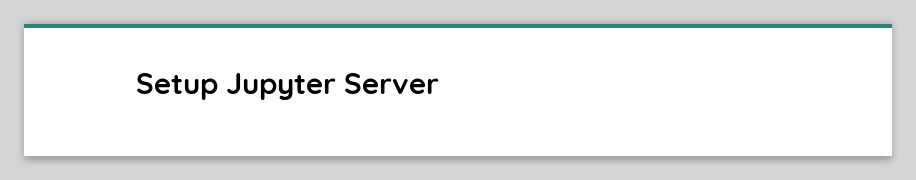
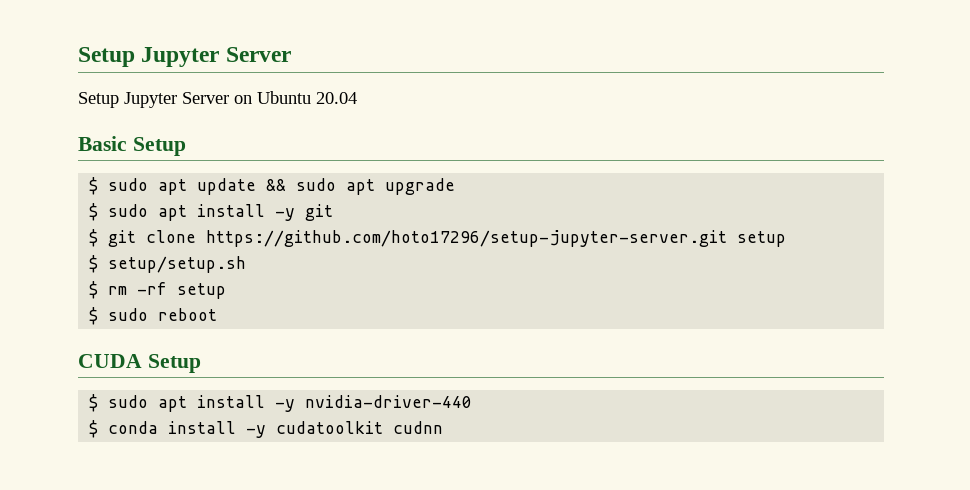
[136,73,439,100] Setup Jupyter Server -> [78,47,291,67] [78,91,357,108] [78,136,186,156] [89,177,456,195] [89,203,334,221] [89,229,787,247] [89,255,247,273] [89,281,227,299] [89,307,218,325] [78,354,201,373] [89,394,473,412] [89,420,444,438] Setup Jupyter Server // Setup Jupyter Server on Ubuntu 20.04 // Basic Setup // $ sudo apt update && sudo apt upgrade // $ sudo apt install -y git // $ git clone https://github.com/hoto17296/setup-jupyter-server.git setup // $ setup/setup.sh // $ rm -rf setup // $ sudo reboot // CUDA Setup // $ sudo apt install -y nvidia-driver-440 // $ conda install -y cudatoolkit cudnn

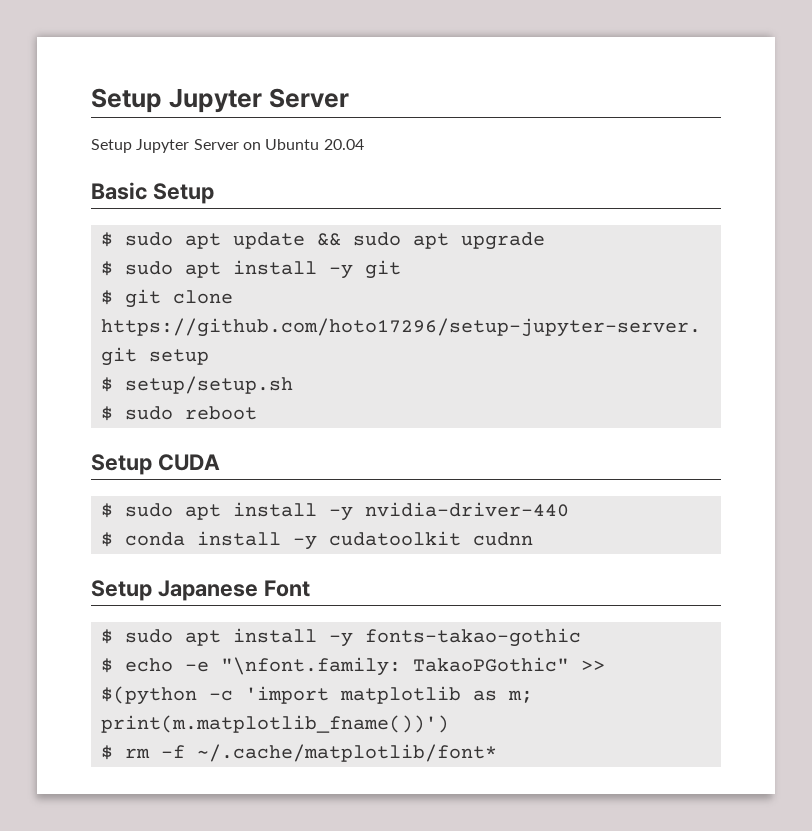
[89,281,227,299] // $ rm -rf setup -> (293, 385) none
(218, 314) none -> [91,454,152,475] Setup
[147,354,201,373] Setup -> (220, 462) none
(444, 427) none -> [91,580,310,601] [100,628,581,647] [100,657,605,676] [100,686,533,705] [100,715,449,733] [100,744,497,762] // Setup Japanese Font // $ sudo apt install -y fonts-takao-gothic // $ echo -e "\nfont.family: TakaoPGothic" >> $(python -c 'import matplotlib as m; print(m.matplotlib_fname())') // $ rm -f ~/.cache/matplotlib/font*

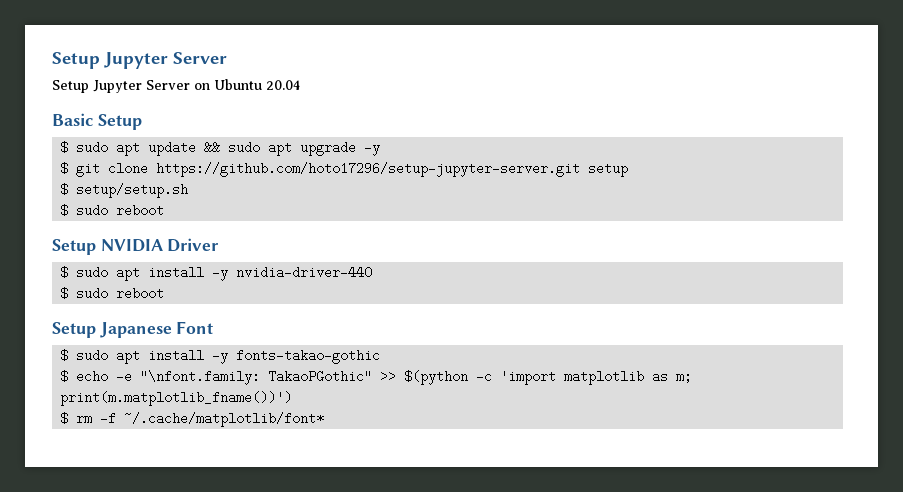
[100,260,401,279] // $ sudo apt install -y git -> [364,141,381,156] -y
[157,454,220,471] CUDA -> [100,238,220,252] NVIDIA Driver
[124,531,533,550] conda install -y cudatoolkit cudnn -> [76,287,165,300] sudo reboot

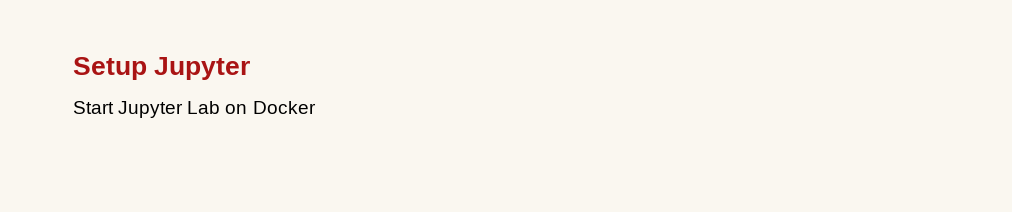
[52,52,227,69] [52,79,300,93] [52,113,142,130] [60,141,381,156] [60,162,629,177] [60,183,189,198] [60,204,165,217] [52,238,220,255] [60,266,373,281] [60,287,165,300] [52,321,214,338] [60,349,381,364] [60,370,693,385] [60,391,293,406] [60,412,325,427] Setup Jupyter Server // Setup Jupyter Server on Ubuntu 20.04 // Basic Setup // $ sudo apt update && sudo apt upgrade -y // $ git clone https://github.com/hoto17296/setup-jupyter-server.git setup // $ setup/setup.sh // $ sudo reboot // Setup NVIDIA Driver // $ sudo apt install -y nvidia-driver-440 // $ sudo reboot // Setup Japanese Font // $ sudo apt install -y fonts-takao-gothic // $ echo -e "\nfont.family: TakaoPGothic" >> $(python -c 'import matplotlib as m; print(m.matplotlib_fname())') // $ rm -f ~/.cache/matplotlib/font* -> [73,57,251,80] [73,101,316,118] Setup Jupyter // Start Jupyter Lab on Docker

